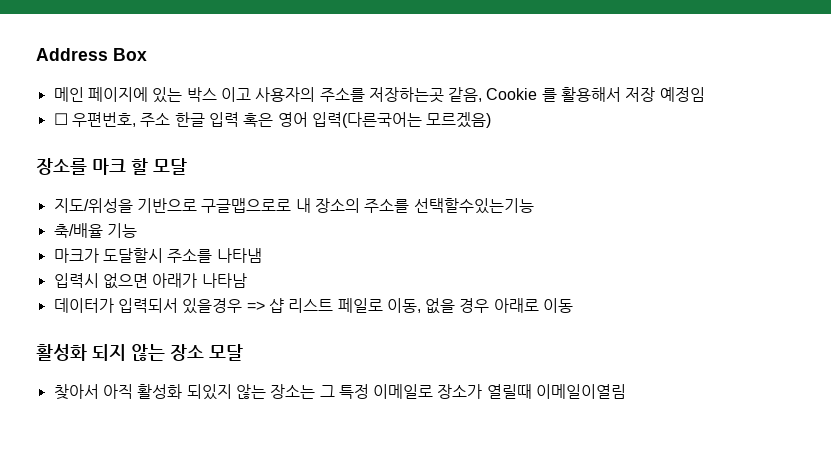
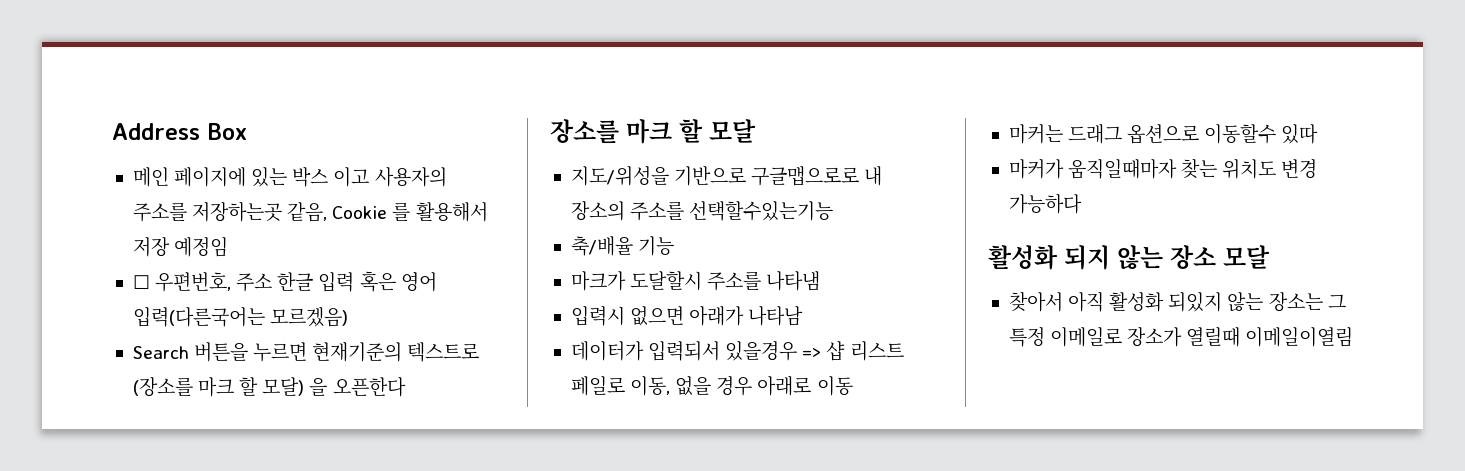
(492, 120) none -> [132,342,480,362] [132,377,406,397] // Search 버튼을 누르면 현재기준의 텍스트로 (장소를 마크 할 모달) 을 오픈한다
(574, 305) none -> [1008,124,1319,144] [1008,158,1318,179] [1008,194,1082,214] // 마커는 드래그 옵션으로 이동할수 있따 // 마커가 움직일때마자 찾는 위치도 변경 가능하다

